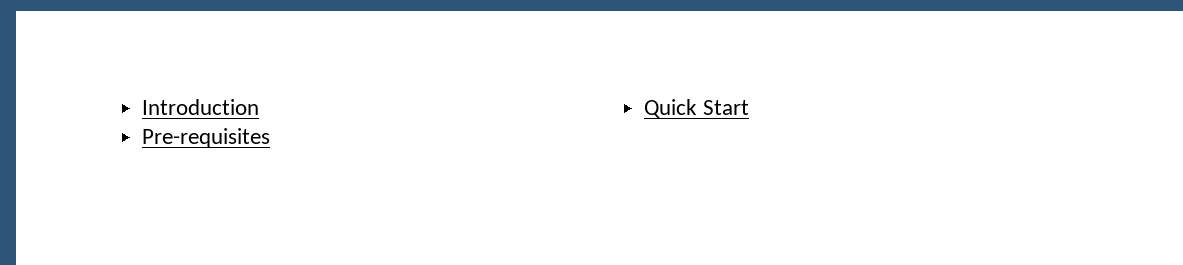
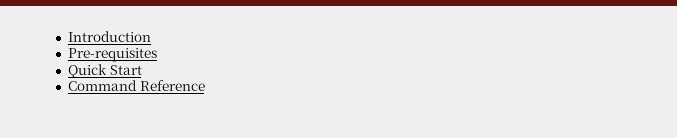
(749, 107) none -> [67,80,205,91] // Command Reference

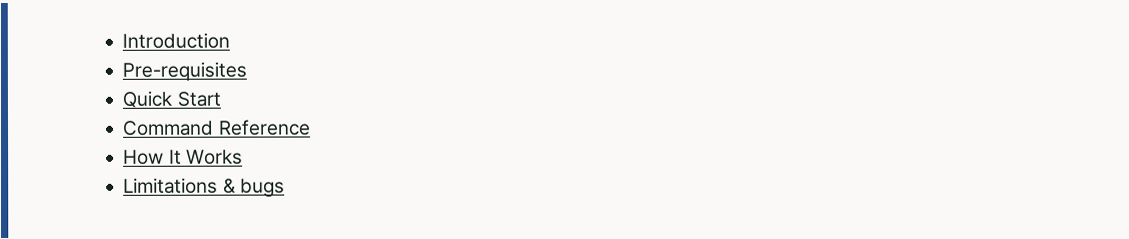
(205, 85) none -> [123,149,243,165] [123,177,285,198] // How It Works // Limitations & bugs

